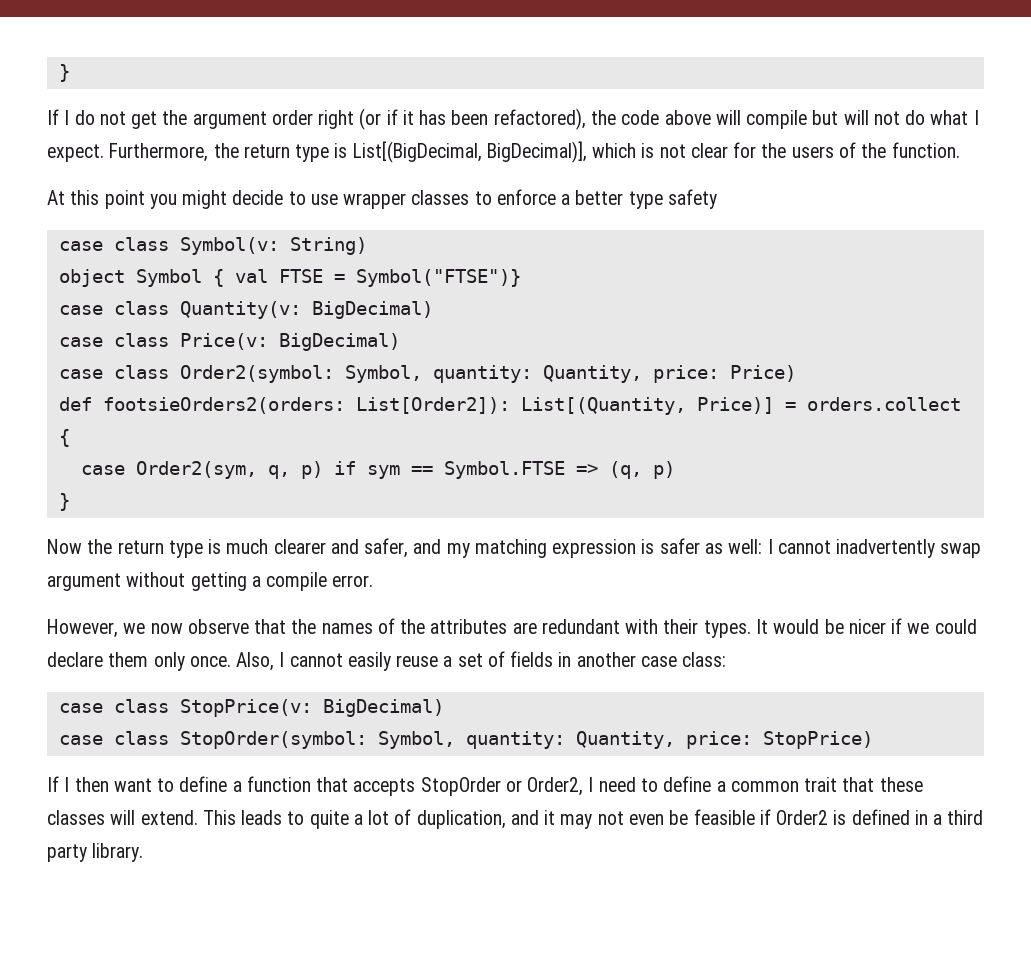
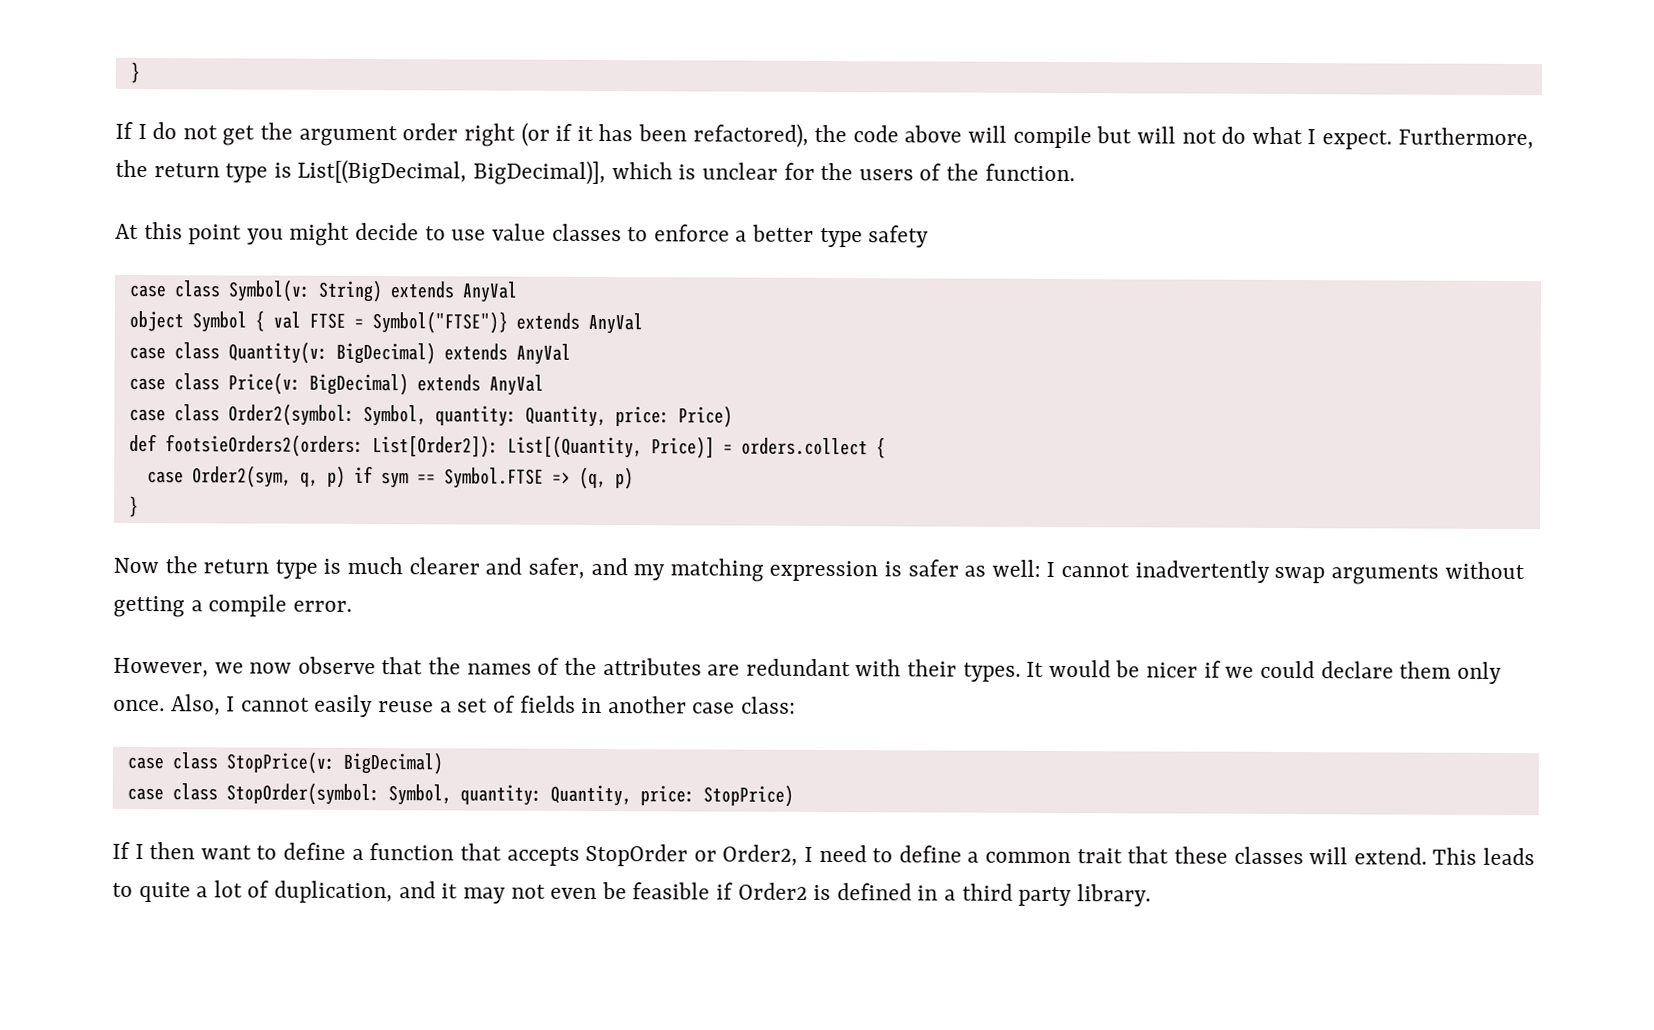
[659,143,728,158] not clear -> [701,162,778,180] unclear
[343,193,407,209] wrapper -> [491,223,546,241] value
(367, 246) none -> [389,281,518,303] extends AnyVal
(521, 278) none -> [515,312,643,335] extends AnyVal
(433, 310) none -> [443,343,571,365] extends AnyVal
(400, 342) none -> [416,374,544,396] extends AnyVal
[47,573,121,591] argument -> [1330,564,1439,585] arguments

